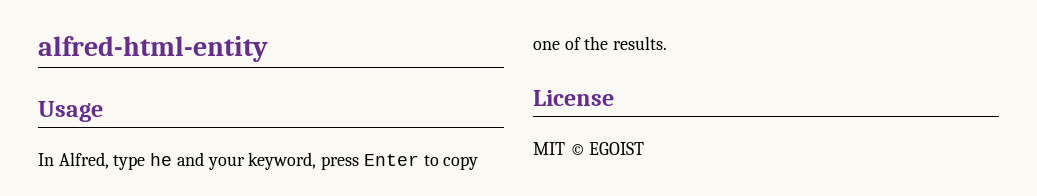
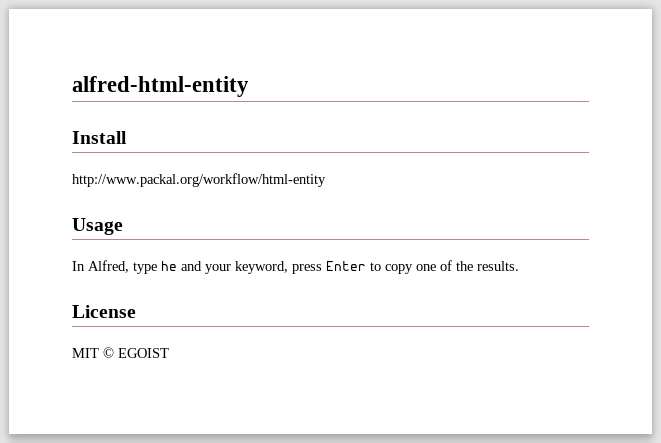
(268, 49) none -> [72,131,127,144] [72,173,326,187] // Install // http://www.packal.org/workflow/html-entity

